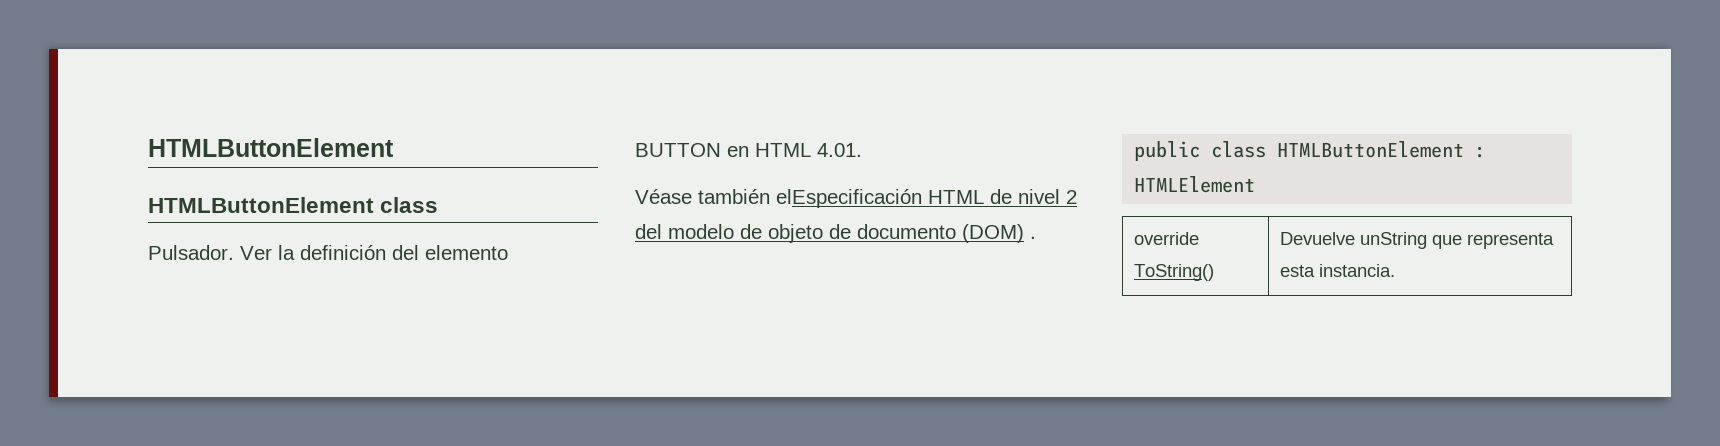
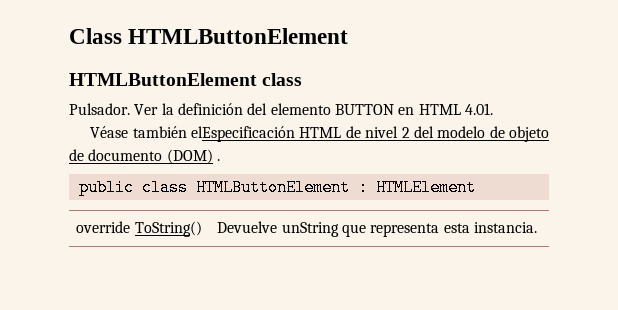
(148, 147) none -> [69,28,122,44] Class

